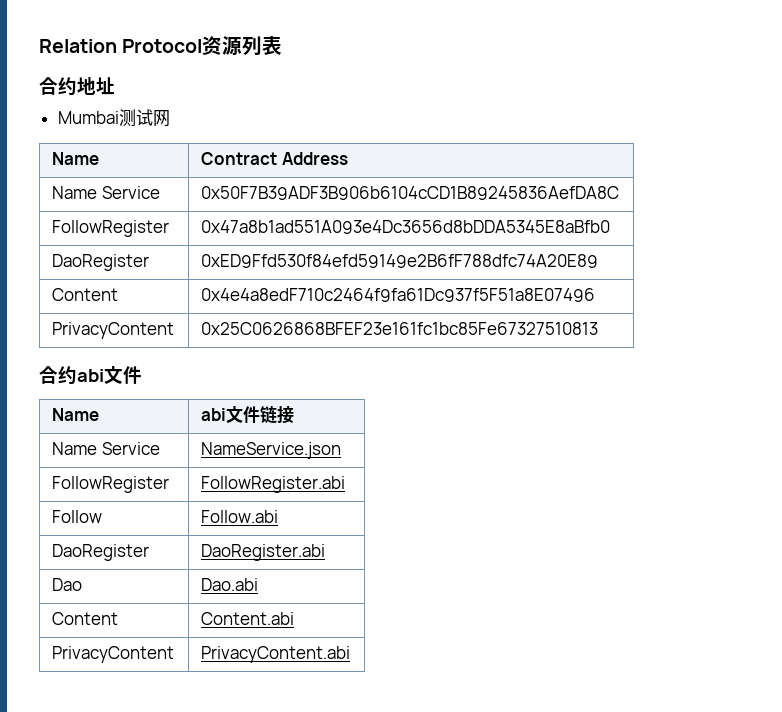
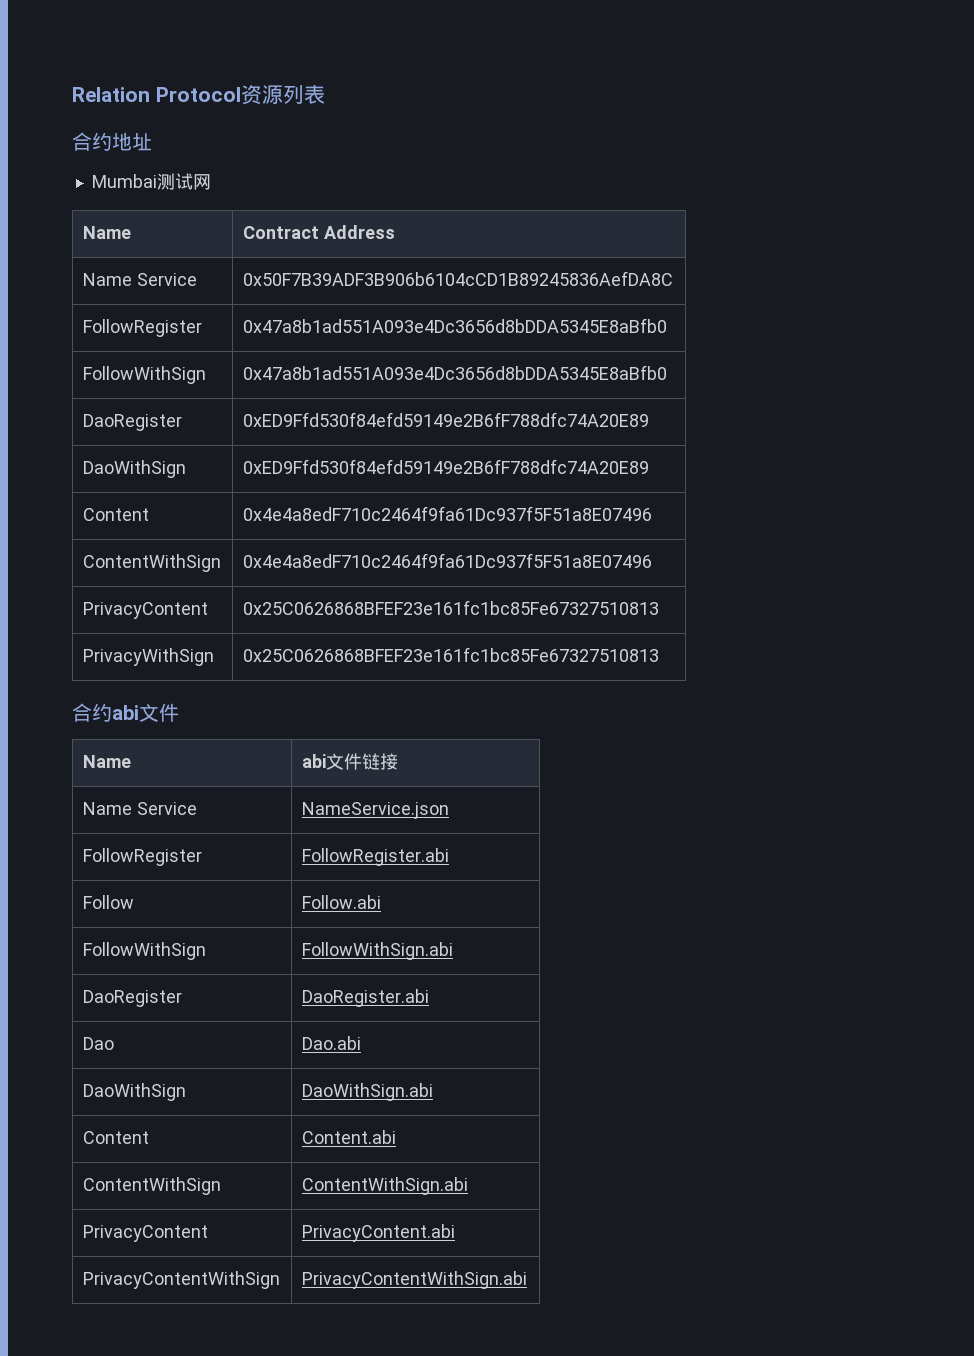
(611, 227) none -> [82,366,206,384] [242,365,667,380] // FollowWithSign | 0x47a8b1ad551A093e4Dc3656d8bDDA5345E8aBfb0
(599, 261) none -> [82,460,186,478] [242,459,649,474] // DaoWithSign | 0xED9Ffd530f84efd59149e2B6fF788dfc74A20E89
(596, 295) none -> [82,554,221,572] [242,553,652,568] // ContentWithSign | 0x4e4a8edF710c2464f9fa61Dc937f5F51a8E07496
(599, 328) none -> [82,648,214,666] [242,647,659,662] // PrivacyWithSign | 0x25C0626868BFEF23e161fc1bc85Fe67327510813
(279, 516) none -> [82,942,206,960] [301,942,453,960] // FollowWithSign | FollowWithSign.abi
(259, 584) none -> [82,1083,186,1101] [301,1083,433,1101] // DaoWithSign | DaoWithSign.abi
(295, 618) none -> [82,1177,221,1195] [301,1177,468,1195] // ContentWithSign | ContentWithSign.abi
(351, 654) none -> [82,1271,280,1289] [301,1271,527,1289] // PrivacyContentWithSign | PrivacyContentWithSign.abi

